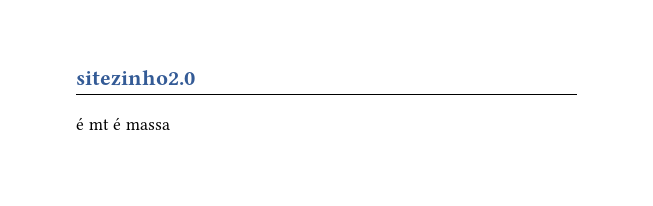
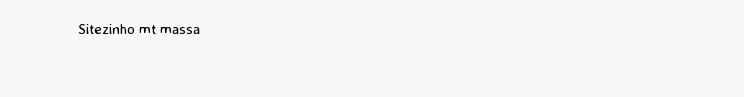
[76,70,195,86] [76,117,122,130] sitezinho2.0 // é mt é -> [78,24,156,34] Sitezinho mt

